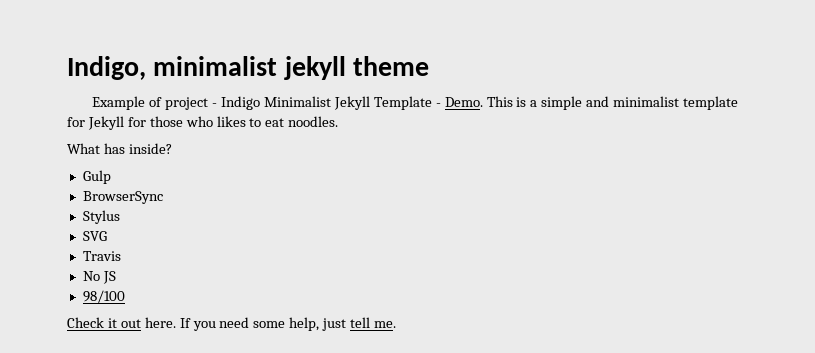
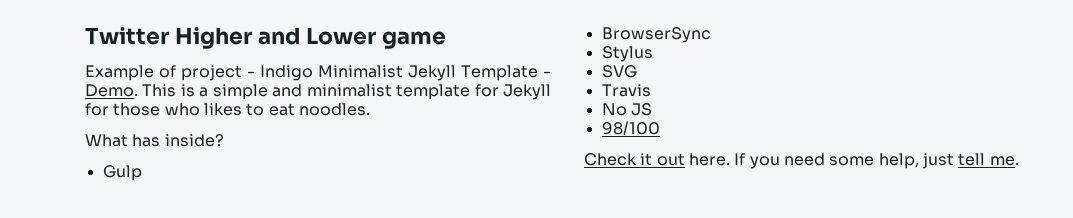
[67,56,430,80] Indigo, minimalist jekyll theme -> [85,27,446,49] Twitter Higher and Lower game

